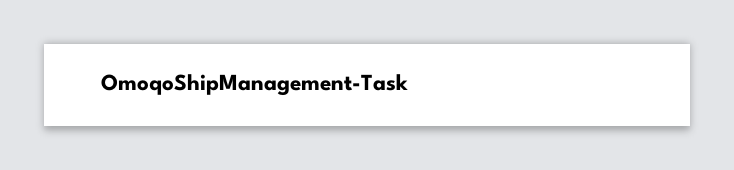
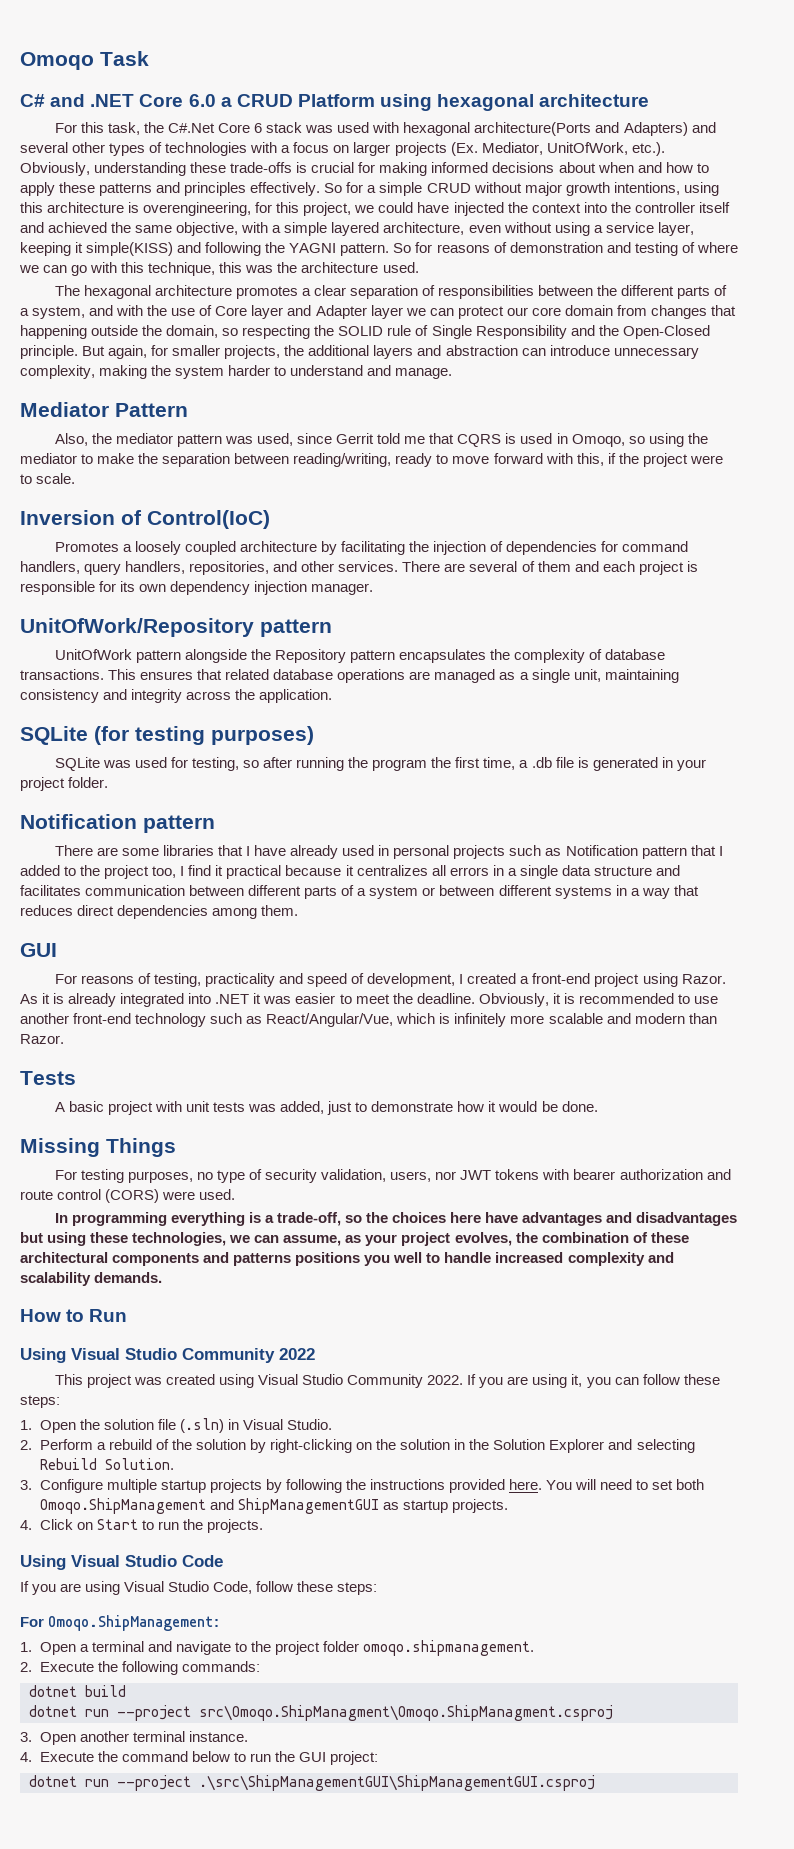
[101,74,408,96] OmoqoShipManagement-Task -> [20,51,149,70] [20,94,650,111] [54,122,716,136] [20,142,665,156] [20,162,709,176] [20,182,719,196] [20,202,730,216] [20,222,694,236] [20,242,738,256] [19,262,419,276] [54,285,728,299] [20,305,736,319] [20,325,710,339] [20,345,699,359] [20,365,453,379] [20,402,188,417] [54,433,708,447] [20,453,723,467] [20,473,76,484] [20,510,270,529] [54,541,689,555] [20,561,698,575] [20,581,374,595] [20,618,332,637] [54,649,666,663] [20,669,679,683] [20,689,333,703] [20,726,314,745] [54,757,706,771] [20,777,109,791] [20,814,215,833] [54,845,723,859] [20,865,680,879] [20,885,699,899] [20,905,299,919] [20,943,57,957] [54,973,726,987] [20,993,718,1007] [20,1013,717,1027] [20,1034,64,1044] [20,1071,76,1085] [54,1101,598,1115] [20,1138,176,1157] [54,1169,731,1183] [20,1189,236,1203] [54,1212,738,1226] [20,1232,689,1246] [20,1252,674,1266] [20,1272,163,1286] [20,1309,128,1322] [20,1348,315,1363] [54,1374,720,1388] [20,1395,60,1408] [20,1418,333,1433] [20,1439,695,1453] [39,1458,174,1470] [20,1479,705,1493] [39,1498,508,1514] [20,1519,264,1533] [20,1555,223,1570] [20,1581,378,1595] [20,1615,220,1631] [20,1640,535,1656] [20,1661,260,1675] [29,1685,126,1697] [29,1705,613,1721] [20,1731,248,1745] [20,1751,379,1765] [29,1775,595,1791] Omoqo Task // C# and .NET Core 6.0 a CRUD Platform using hexagonal architecture // For this task, the C#.Net Core 6 stack was used with hexagonal architecture(Ports and Adapters) and several other types of technologies with a focus on larger projects (Ex. Mediator, UnitOfWork, etc.). Obviously, understanding these trade-offs is crucial for making informed decisions about when and how to apply these patterns and principles effectively. So for a simple CRUD without major growth intentions, using this architecture is overengineering, for this project, we could have injected the context into the controller itself and achieved the same objective, with a simple layered architecture, even without using a service layer, keeping it simple(KISS) and following the YAGNI pattern. So for reasons of demonstration and testing of where we can go with this technique, this was the architecture used. // The hexagonal architecture promotes a clear separation of responsibilities between the different parts of a system, and with the use of Core layer and Adapter layer we can protect our core domain from changes that happening outside the domain, so respecting the SOLID rule of Single Responsibility and the Open-Closed principle. But again, for smaller projects, the additional layers and abstraction can introduce unnecessary complexity, making the system harder to understand and manage. // Mediator Pattern // Also, the mediator pattern was used, since Gerrit told me that CQRS is used in Omoqo, so using the mediator to make the separation between reading/writing, ready to move forward with this, if the project were to scale. // Inversion of Control(IoC) // Promotes a loosely coupled architecture by facilitating the injection of dependencies for command handlers, query handlers, repositories, and other services. There are several of them and each project is responsible for its own dependency injection manager. // UnitOfWork/Repository pattern // UnitOfWork pattern alongside the Repository pattern encapsulates the complexity of database transactions. This ensures that related database operations are managed as a single unit, maintaining consistency and integrity across the application. // SQLite (for testing purposes) // SQLite was used for testing, so after running the program the first time, a .db file is generated in your project folder. // Notification pattern // There are some libraries that I have already used in personal projects such as Notification pattern that I added to the project too, I find it practical because it centralizes all errors in a single data structure and facilitates communication between different parts of a system or between different systems in a way that reduces direct dependencies among them. // GUI // For reasons of testing, practicality and speed of development, I created a front-end project using Razor. As it is already integrated into .NET it was easier to meet the deadline. Obviously, it is recommended to use another front-end technology such as React/Angular/Vue, which is infinitely more scalable and modern than Razor. // Tests // A basic project with unit tests was added, just to demonstrate how it would be done. // Missing Things // For testing purposes, no type of security validation, users, nor JWT tokens with bearer authorization and route control (CORS) were used. // In programming everything is a trade-off, so the choices here have advantages and disadvantages but using these technologies, we can assume, as your project evolves, the combination of these architectural components and patterns positions you well to handle increased complexity and scalability demands. // How to Run // Using Visual Studio Community 2022 // This project was created using Visual Studio Community 2022. If you are using it, you can follow these steps: // 1. Open the solution file (.sln) in Visual Studio. // 2. Perform a rebuild of the solution by right-clicking on the solution in the Solution Explorer and selecting Rebuild Solution. // 3. Configure multiple startup projects by following the instructions provided here. You will need to set both Omoqo.ShipManagement and ShipManagementGUI as startup projects. // 4. Click on Start to run the projects. // Using Visual Studio Code // If you are using Visual Studio Code, follow these steps: // For Omoqo.ShipManagement: // 1. Open a terminal and navigate to the project folder omoqo.shipmanagement. // 2. Execute the following commands: // dotnet build // dotnet run --project src\Omoqo.ShipManagment\Omoqo.ShipManagment.csproj // 3. Open another terminal instance. // 4. Execute the command below to run the GUI project: // dotnet run --project .\src\ShipManagementGUI\ShipManagementGUI.csproj

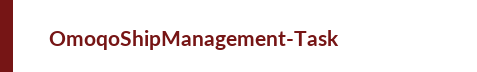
[20,51,149,70] [20,94,650,111] [54,122,716,136] [20,142,665,156] [20,162,709,176] [20,182,719,196] [20,202,730,216] [20,222,694,236] [20,242,738,256] [19,262,419,276] [54,285,728,299] [20,305,736,319] [20,325,710,339] [20,345,699,359] [20,365,453,379] [20,402,188,417] [54,433,708,447] [20,453,723,467] [20,473,76,484] [20,510,270,529] [54,541,689,555] [20,561,698,575] [20,581,374,595] [20,618,332,637] [54,649,666,663] [20,669,679,683] [20,689,333,703] [20,726,314,745] [54,757,706,771] [20,777,109,791] [20,814,215,833] [54,845,723,859] [20,865,680,879] [20,885,699,899] [20,905,299,919] [20,943,57,957] [54,973,726,987] [20,993,718,1007] [20,1013,717,1027] [20,1034,64,1044] [20,1071,76,1085] [54,1101,598,1115] [20,1138,176,1157] [54,1169,731,1183] [20,1189,236,1203] [54,1212,738,1226] [20,1232,689,1246] [20,1252,674,1266] [20,1272,163,1286] [20,1309,128,1322] [20,1348,315,1363] [54,1374,720,1388] [20,1395,60,1408] [20,1418,333,1433] [20,1439,695,1453] [39,1458,174,1470] [20,1479,705,1493] [39,1498,508,1514] [20,1519,264,1533] [20,1555,223,1570] [20,1581,378,1595] [20,1615,220,1631] [20,1640,535,1656] [20,1661,260,1675] [29,1685,126,1697] [29,1705,613,1721] [20,1731,248,1745] [20,1751,379,1765] [29,1775,595,1791] Omoqo Task // C# and .NET Core 6.0 a CRUD Platform using hexagonal architecture // For this task, the C#.Net Core 6 stack was used with hexagonal architecture(Ports and Adapters) and several other types of technologies with a focus on larger projects (Ex. Mediator, UnitOfWork, etc.). Obviously, understanding these trade-offs is crucial for making informed decisions about when and how to apply these patterns and principles effectively. So for a simple CRUD without major growth intentions, using this architecture is overengineering, for this project, we could have injected the context into the controller itself and achieved the same objective, with a simple layered architecture, even without using a service layer, keeping it simple(KISS) and following the YAGNI pattern. So for reasons of demonstration and testing of where we can go with this technique, this was the architecture used. // The hexagonal architecture promotes a clear separation of responsibilities between the different parts of a system, and with the use of Core layer and Adapter layer we can protect our core domain from changes that happening outside the domain, so respecting the SOLID rule of Single Responsibility and the Open-Closed principle. But again, for smaller projects, the additional layers and abstraction can introduce unnecessary complexity, making the system harder to understand and manage. // Mediator Pattern // Also, the mediator pattern was used, since Gerrit told me that CQRS is used in Omoqo, so using the mediator to make the separation between reading/writing, ready to move forward with this, if the project were to scale. // Inversion of Control(IoC) // Promotes a loosely coupled architecture by facilitating the injection of dependencies for command handlers, query handlers, repositories, and other services. There are several of them and each project is responsible for its own dependency injection manager. // UnitOfWork/Repository pattern // UnitOfWork pattern alongside the Repository pattern encapsulates the complexity of database transactions. This ensures that related database operations are managed as a single unit, maintaining consistency and integrity across the application. // SQLite (for testing purposes) // SQLite was used for testing, so after running the program the first time, a .db file is generated in your project folder. // Notification pattern // There are some libraries that I have already used in personal projects such as Notification pattern that I added to the project too, I find it practical because it centralizes all errors in a single data structure and facilitates communication between different parts of a system or between different systems in a way that reduces direct dependencies among them. // GUI // For reasons of testing, practicality and speed of development, I created a front-end project using Razor. As it is already integrated into .NET it was easier to meet the deadline. Obviously, it is recommended to use another front-end technology such as React/Angular/Vue, which is infinitely more scalable and modern than Razor. // Tests // A basic project with unit tests was added, just to demonstrate how it would be done. // Missing Things // For testing purposes, no type of security validation, users, nor JWT tokens with bearer authorization and route control (CORS) were used. // In programming everything is a trade-off, so the choices here have advantages and disadvantages but using these technologies, we can assume, as your project evolves, the combination of these architectural components and patterns positions you well to handle increased complexity and scalability demands. // How to Run // Using Visual Studio Community 2022 // This project was created using Visual Studio Community 2022. If you are using it, you can follow these steps: // 1. Open the solution file (.sln) in Visual Studio. // 2. Perform a rebuild of the solution by right-clicking on the solution in the Solution Explorer and selecting Rebuild Solution. // 3. Configure multiple startup projects by following the instructions provided here. You will need to set both Omoqo.ShipManagement and ShipManagementGUI as startup projects. // 4. Click on Start to run the projects. // Using Visual Studio Code // If you are using Visual Studio Code, follow these steps: // For Omoqo.ShipManagement: // 1. Open a terminal and navigate to the project folder omoqo.shipmanagement. // 2. Execute the following commands: // dotnet build // dotnet run --project src\Omoqo.ShipManagment\Omoqo.ShipManagment.csproj // 3. Open another terminal instance. // 4. Execute the command below to run the GUI project: // dotnet run --project .\src\ShipManagementGUI\ShipManagementGUI.csproj -> [49,30,339,50] OmoqoShipManagement-Task

